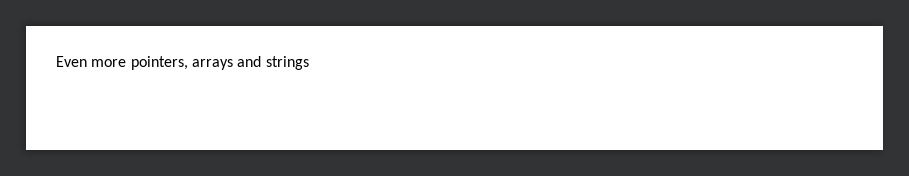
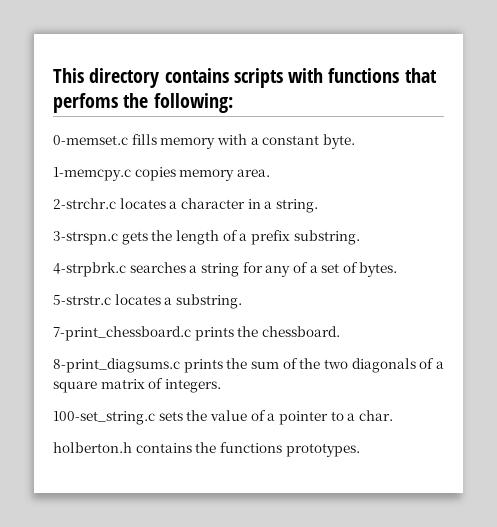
[56,56,309,70] Even more pointers, arrays and strings -> [53,68,437,88] [53,93,233,113] [53,134,355,149] [53,167,270,181] [53,198,318,213] [53,230,360,245] [53,262,398,277] [53,294,242,309] [53,326,340,341] [53,358,444,373] [53,378,221,393] [53,410,393,425] [53,442,360,457] This directory contains scripts with functions that perfoms the following: // 0-memset.c fills memory with a constant byte. // 1-memcpy.c copies memory area. // 2-strchr.c locates a character in a string. // 3-strspn.c gets the length of a prefix substring. // 4-strpbrk.c searches a string for any of a set of bytes. // 5-strstr.c locates a substring. // 7-print_chessboard.c prints the chessboard. // 8-print_diagsums.c prints the sum of the two diagonals of a square matrix of integers. // 100-set_string.c sets the value of a pointer to a char. // holberton.h contains the functions prototypes.

